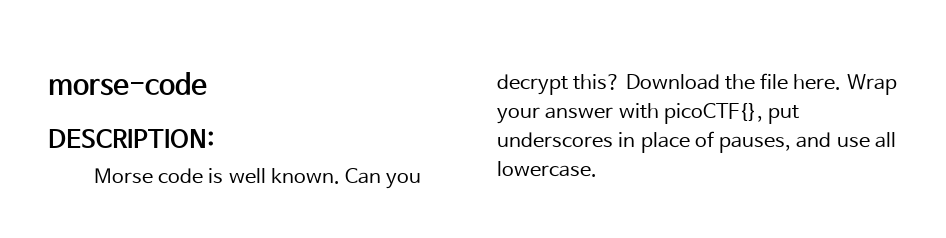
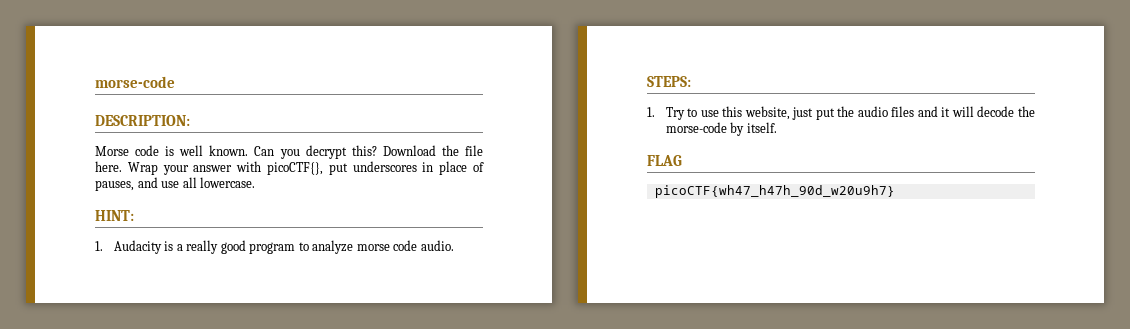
(597, 169) none -> [95,210,134,221] [95,240,454,254] [647,76,691,87] [647,106,1035,120] [665,122,777,136] [647,155,682,166] [654,185,895,198] // HINT: // 1. Audacity is a really good program to analyze morse code audio. // STEPS: // 1. Try to use this website, just put the audio files and it will decode the morse-code by itself. // FLAG // picoCTF{wh47_h47h_90d_w20u9h7}

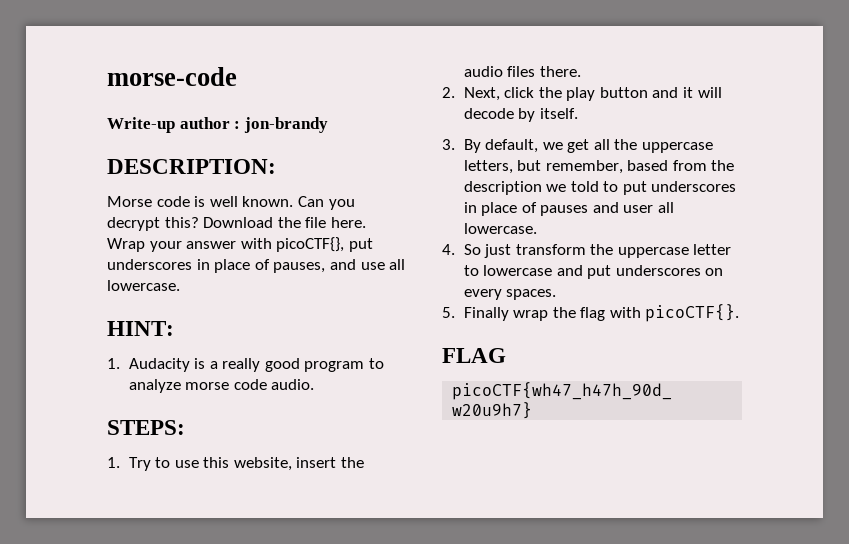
[95,76,175,88] morse-code -> [107,67,237,86] [107,117,328,133] morse-code // Write-up author : jon-brandy
[792,107,835,120] just put -> [296,457,337,468] insert
(915, 111) none -> [539,66,581,77] [442,87,648,101] there. // 2. Next, click the play button
[1017,106,1035,117] [665,122,727,133] the morse-code -> (514, 113) none
(777, 127) none -> [442,139,714,153] [463,160,735,174] [463,181,737,195] [463,202,675,216] [463,223,537,234] [442,244,732,258] [463,265,724,279] [463,289,557,300] [442,304,740,322] // 3. By default, we get all the uppercase letters, but remember, based from the description we told to put underscores in place of pauses and user all lowercase. // 4. So just transform the uppercase letter to lowercase and put underscores on every spaces. // 5. Finally wrap the flag with picoCTF{}.

